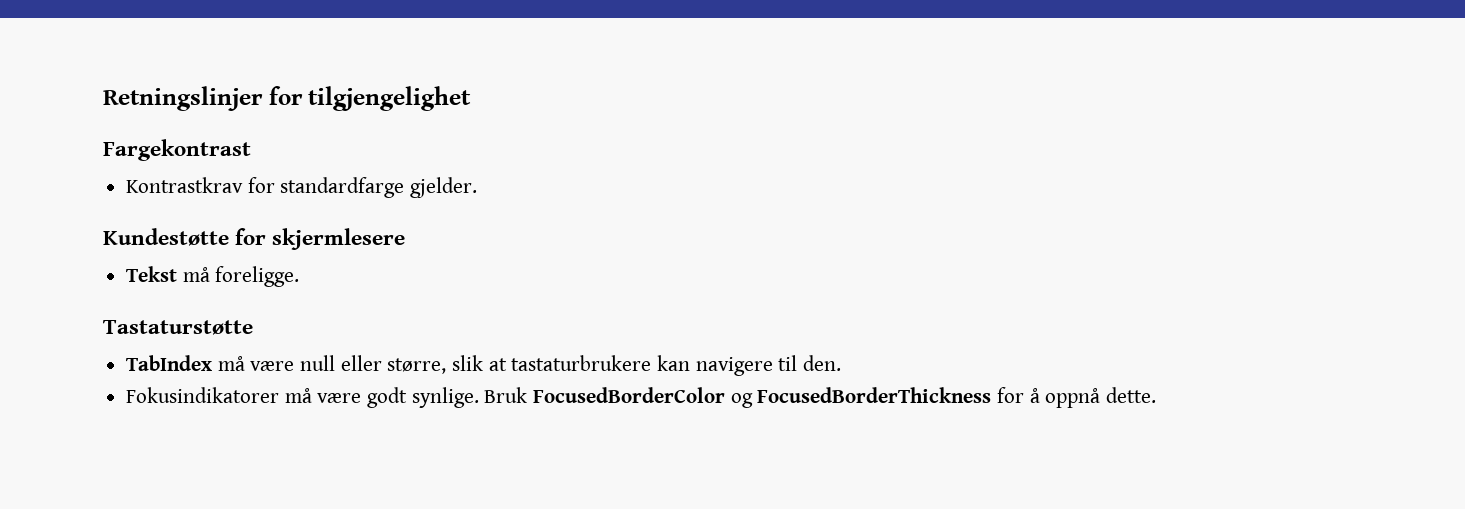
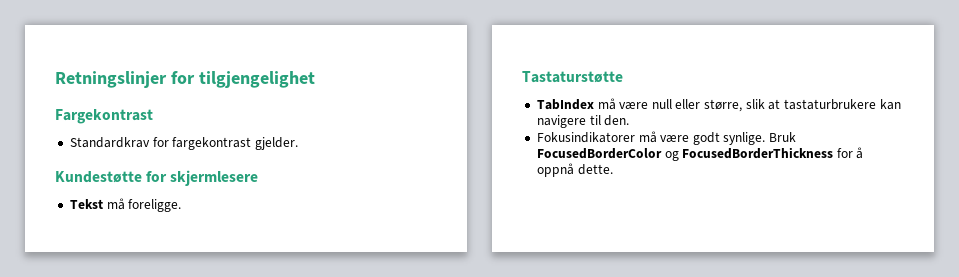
[126,177,405,198] Kontrastkrav for standardfarge -> [69,137,252,150] Standardkrav for fargekontrast

